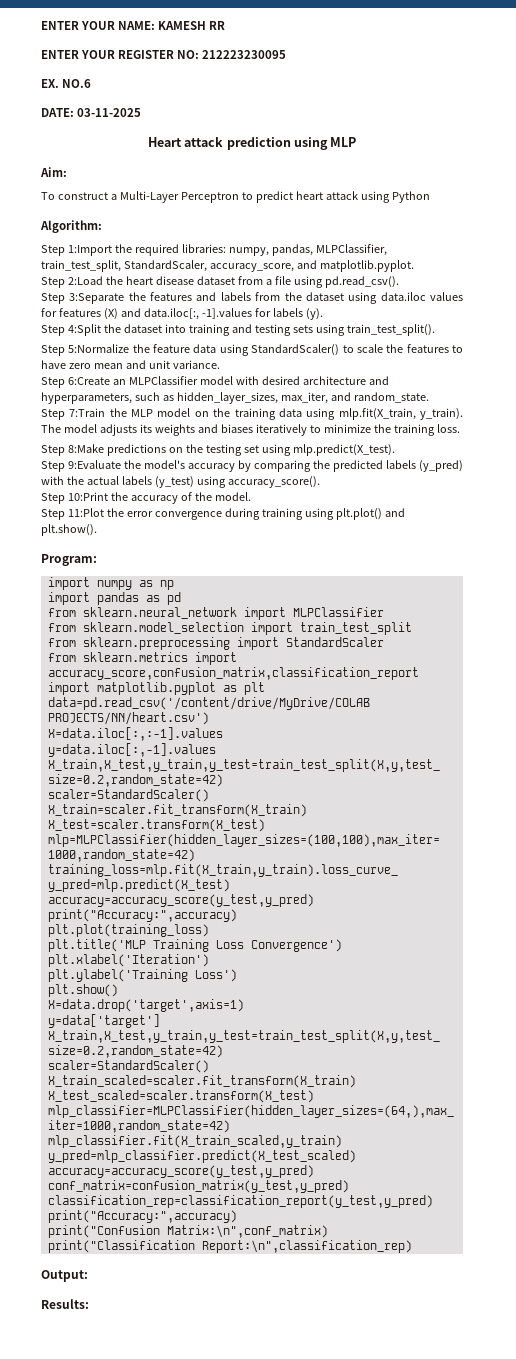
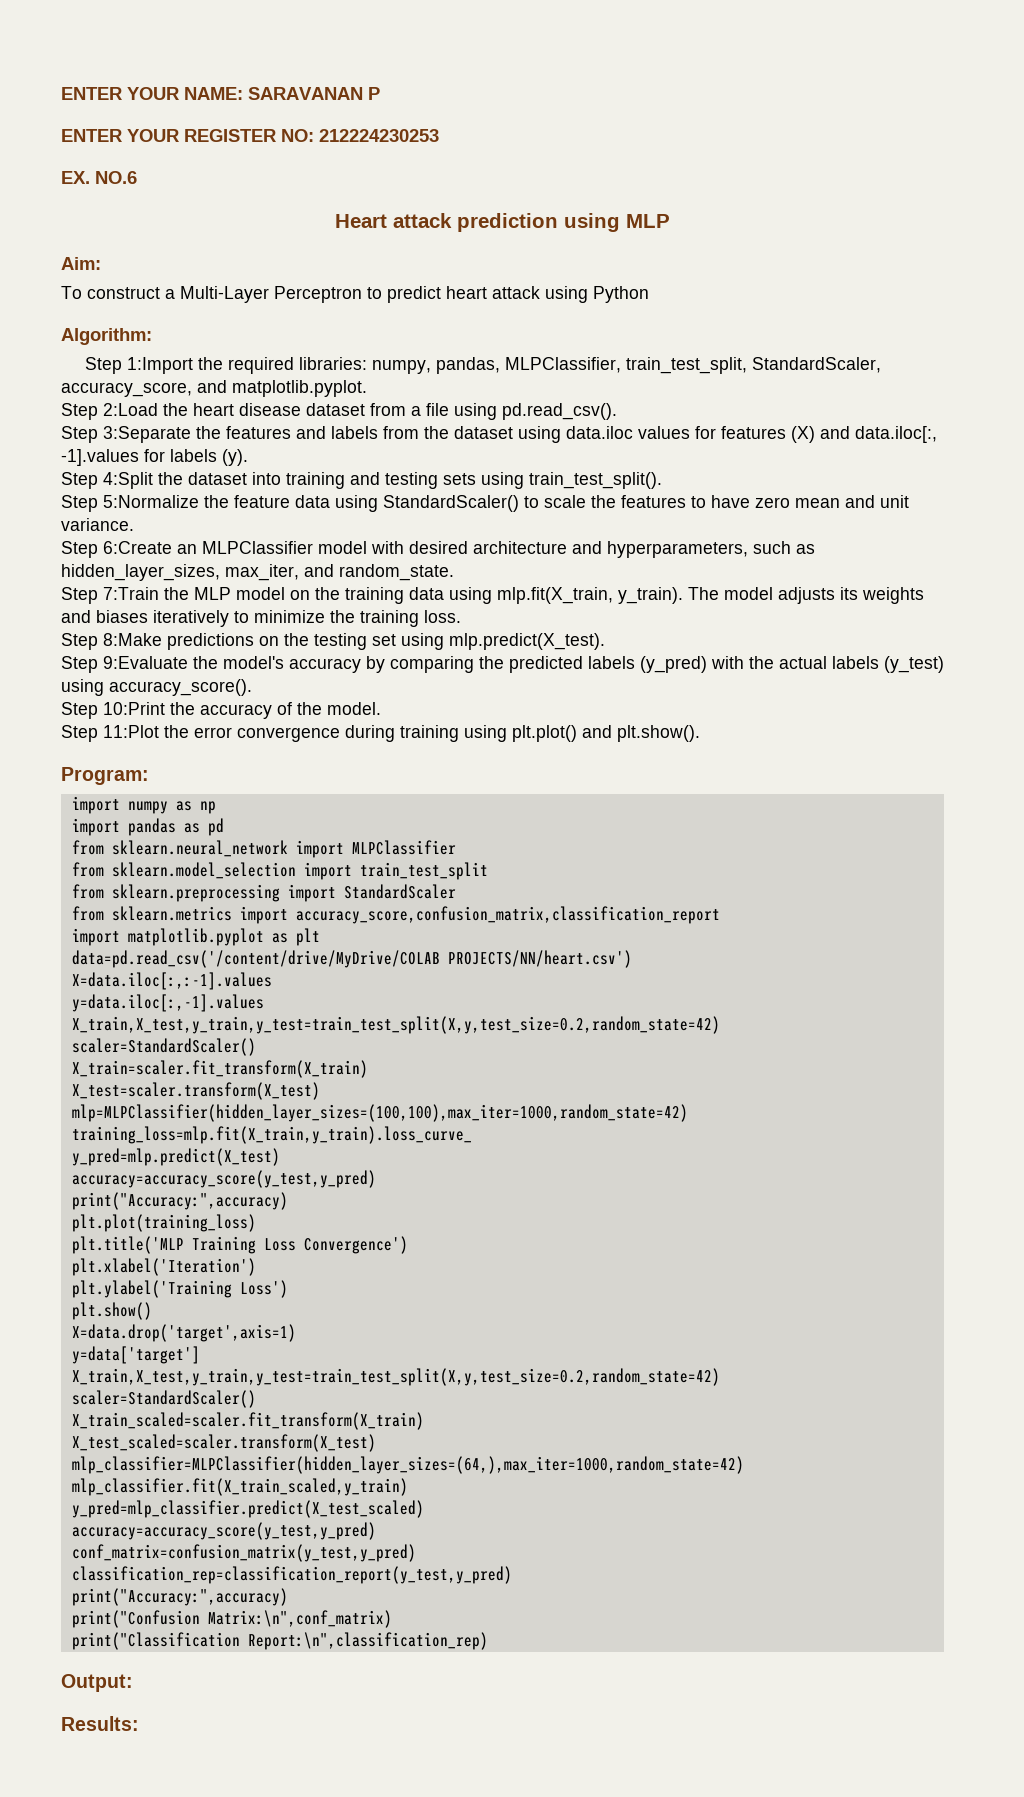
[158,21,226,30] KAMESH RR -> [248,87,380,100] SARAVANAN P
[202,50,287,59] 212223230095 -> [319,129,439,142] 212224230253
[41,108,142,117] // DATE: 03-11-2025 -> (137, 177) none

